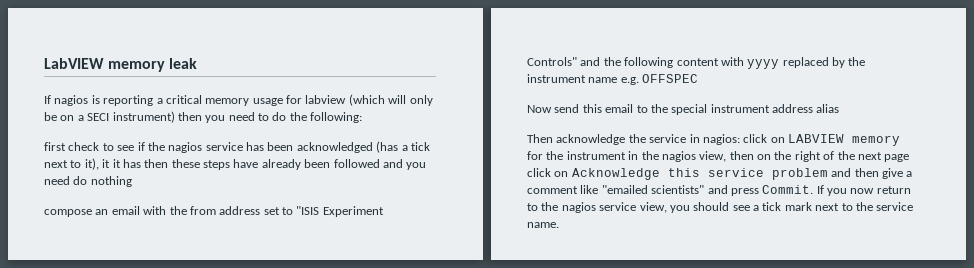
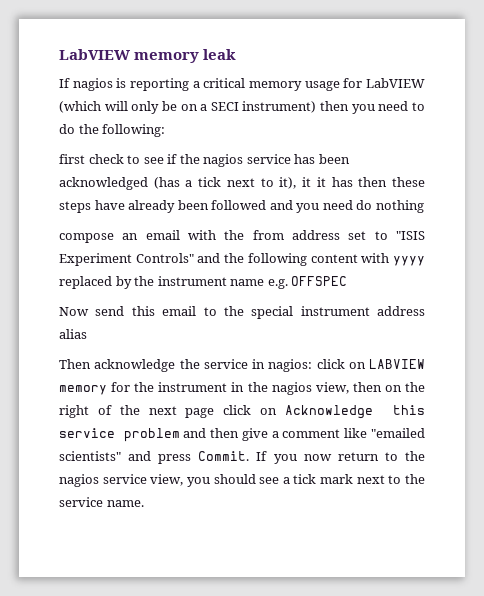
[305,95,347,104] labview -> [366,78,425,88] LabVIEW

